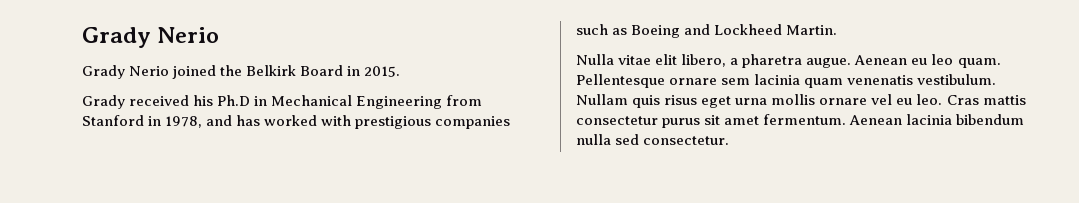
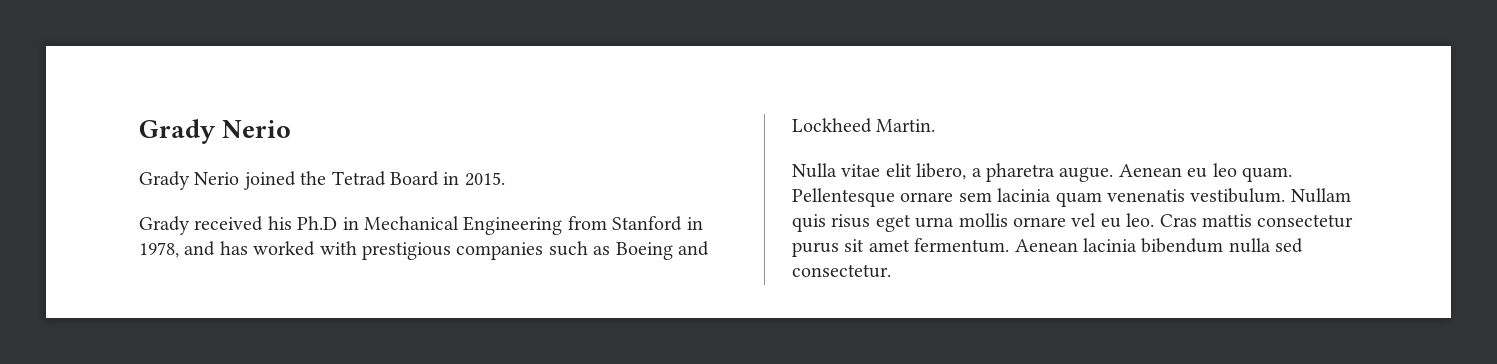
[246,65,297,76] Belkirk -> [331,171,386,186] Tetrad

